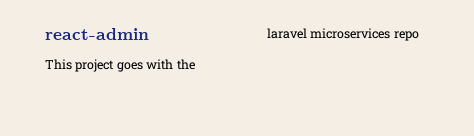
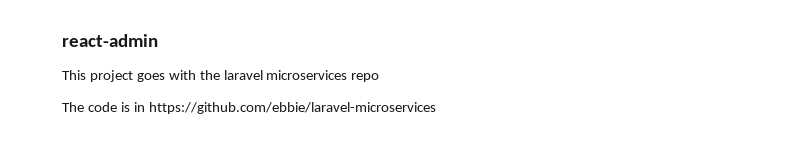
(419, 36) none -> [62,102,436,114] // The code is in https://github.com/ebbie/laravel-microservices

